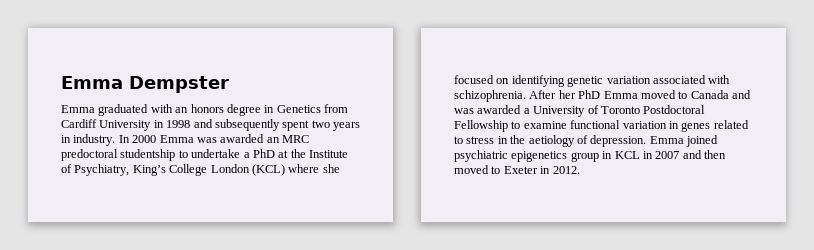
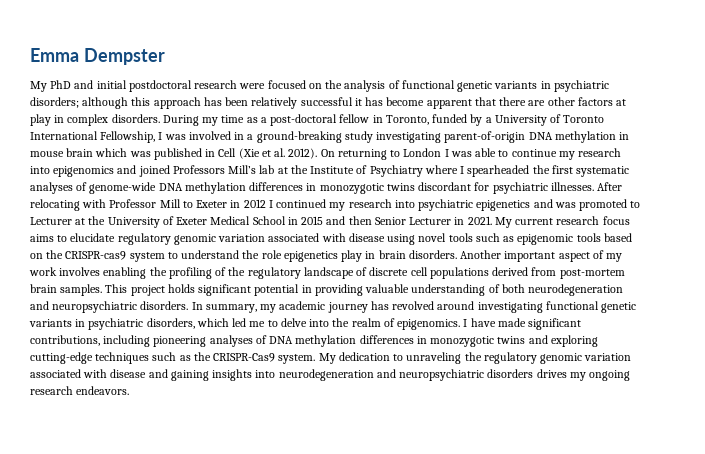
[61,104,348,116] [61,119,360,131] [61,134,309,146] [61,149,348,161] [61,164,340,176] [454,75,731,87] [454,90,751,102] [454,105,706,117] [454,120,749,132] [454,135,718,147] [454,150,726,162] [454,165,580,174] Emma graduated with an honors degree in Genetics from Cardiff University in 1998 and subsequently spent two years in industry. In 2000 Emma was awarded an MRC predoctoral studentship to undertake a PhD at the Institute of Psychiatry, King’s College London (KCL) where she focused on identifying genetic variation associated with schizophrenia. After her PhD Emma moved to Canada and was awarded a University of Toronto Postdoctoral Fellowship to examine functional variation in genes related to stress in the aetiology of depression. Emma joined psychiatric epigenetics group in KCL in 2007 and then moved to Exeter in 2012. -> [30,80,609,92] [30,97,627,109] [30,114,605,126] [30,131,630,143] [30,148,622,160] [30,165,630,177] [30,182,623,194] [30,199,641,211] [30,216,630,228] [30,233,632,245] [30,250,623,262] [29,267,625,279] [30,284,624,296] [30,301,637,313] [29,318,582,330] [30,335,598,347] [30,352,632,364] [30,369,631,381] [30,386,130,395] My PhD and initial postdoctoral research were focused on the analysis of functional genetic variants in psychiatric disorders; although this approach has been relatively successful it has become apparent that there are other factors at play in complex disorders. During my time as a post-doctoral fellow in Toronto, funded by a University of Toronto International Fellowship, I was involved in a ground-breaking study investigating parent-of-origin DNA methylation in mouse brain which was published in Cell (Xie et al. 2012). On returning to London I was able to continue my research into epigenomics and joined Professors Mill’s lab at the Institute of Psychiatry where I spearheaded the first systematic analyses of genome-wide DNA methylation differences in monozygotic twins discordant for psychiatric illnesses. After relocating with Professor Mill to Exeter in 2012 I continued my research into psychiatric epigenetics and was promoted to Lecturer at the University of Exeter Medical School in 2015 and then Senior Lecturer in 2021. My current research focus aims to elucidate regulatory genomic variation associated with disease using novel tools such as epigenomic tools based on the CRISPR-cas9 system to understand the role epigenetics play in brain disorders. Another important aspect of my work involves enabling the profiling of the regulatory landscape of discrete cell populations derived from post-mortem brain samples. This project holds significant potential in providing valuable understanding of both neurodegeneration and neuropsychiatric disorders. In summary, my academic journey has revolved around investigating functional genetic variants in psychiatric disorders, which led me to delve into the realm of epigenomics. I have made significant contributions, including pioneering analyses of DNA methylation differences in monozygotic twins and exploring cutting-edge techniques such as the CRISPR-Cas9 system. My dedication to unraveling the regulatory genomic variation associated with disease and gaining insights into neurodegeneration and neuropsychiatric disorders drives my ongoing research endeavors.

